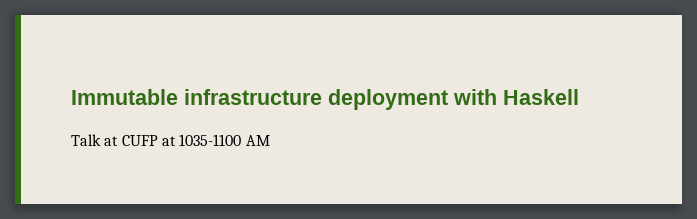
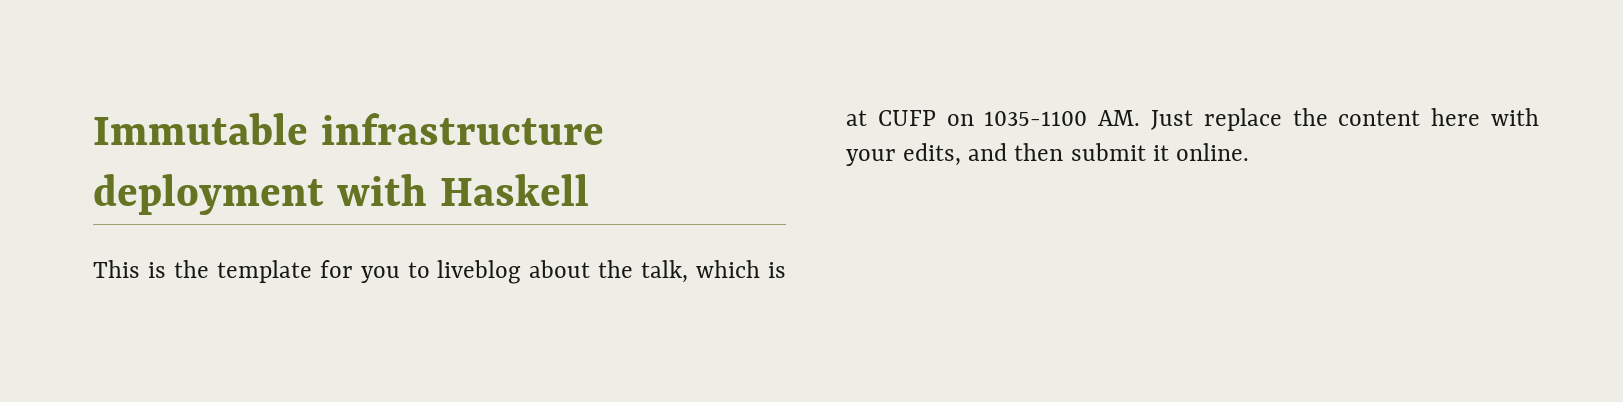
[71,134,270,146] Talk at CUFP at 1035-1100 AM -> [93,260,786,284] [846,108,1539,131] [846,143,1249,166] This is the template for you to liveblog about the talk, which is at CUFP on 1035-1100 AM. Just replace the content here with your edits, and then submit it online.

